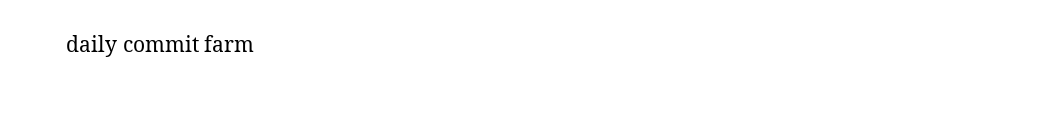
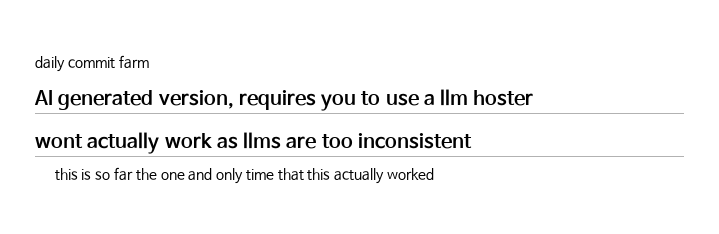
(255, 43) none -> [34,89,534,111] [35,132,472,154] [54,167,435,184] // AI generated version, requires you to use a llm hoster // wont actually work as llms are too inconsistent // this is so far the one and only time that this actually worked

